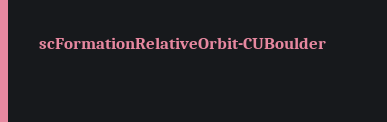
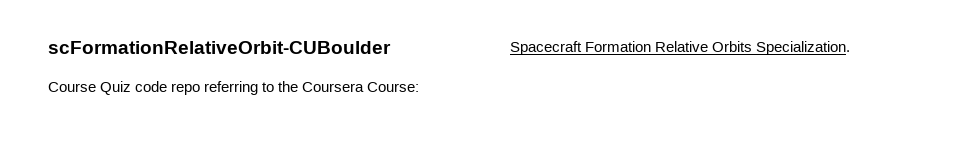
(326, 43) none -> [48,81,420,95] [510,41,851,55] // Course Quiz code repo referring to the Coursera Course: Spacecraft Formation Relative Orbits Specialization.

